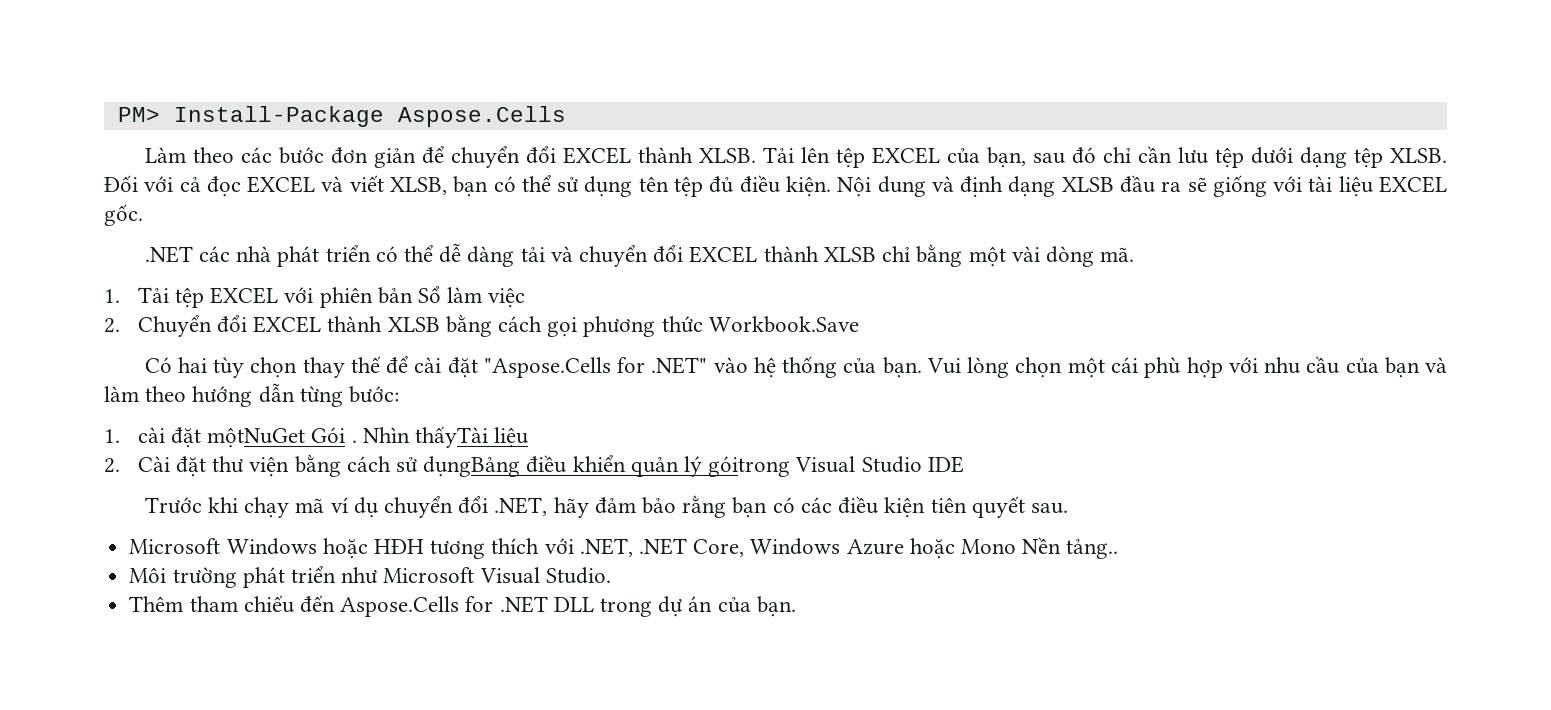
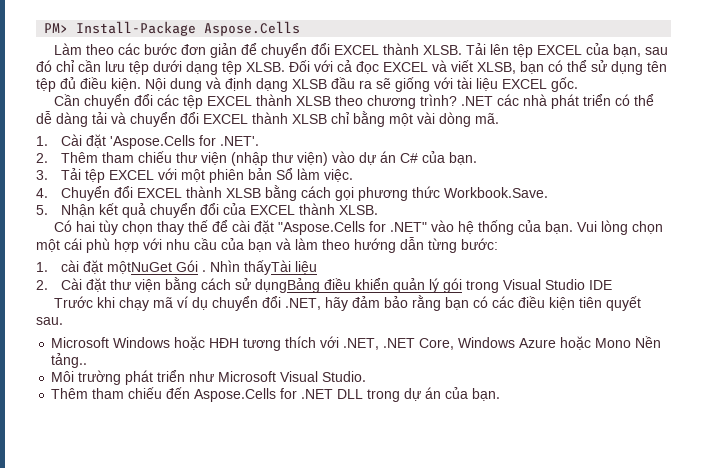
(143, 215) none -> [54,94,458,109] Cần chuyển đổi các tệp EXCEL thành XLSB theo chương trình?
(120, 296) none -> [61,134,260,149] [36,151,478,166] [36,170,48,180] Cài đặt 'Aspose.Cells for .NET'. // 2. Thêm tham chiếu thư viện (nhập thư viện) vào dự án C# của bạn. // 3.
(314, 295) none -> [181,169,206,182] một
[488,287,526,308] [104,318,120,333] việc // 2. -> [324,169,354,182] [36,188,48,198] việc. // 4.
[708,316,859,333] Workbook.Save -> [444,187,549,198] [36,203,379,218] Workbook.Save. // 5. Nhận kết quả chuyển đổi của EXCEL thành XLSB.
[708,456,791,477] góitrong -> [443,278,500,293] gói trong

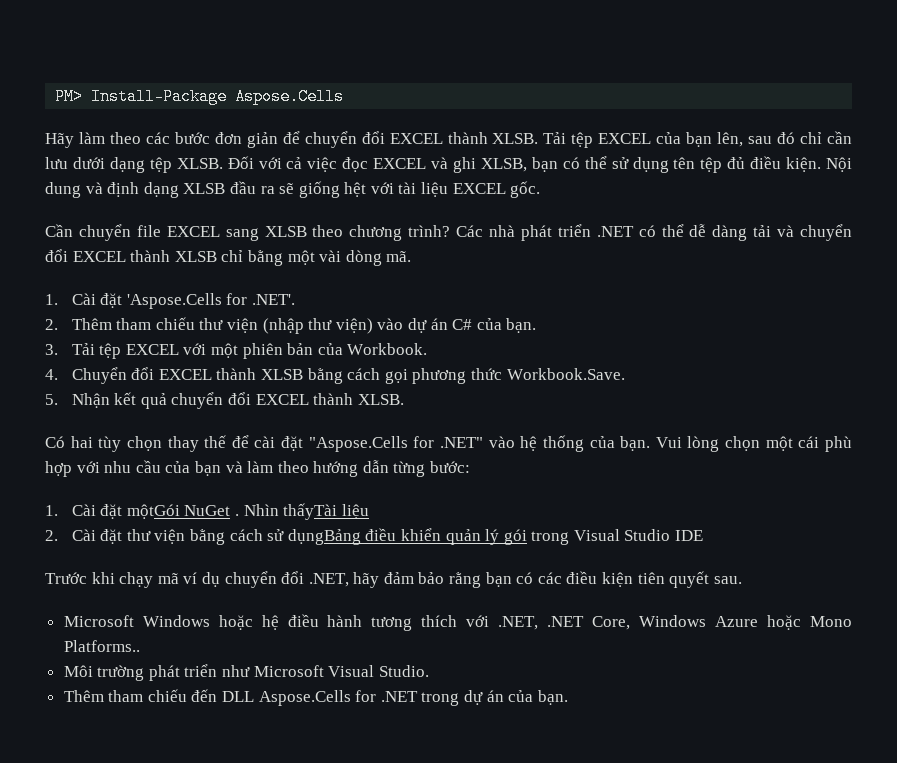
[54,43,83,55] Làm -> [45,132,105,148] Hãy làm
[490,44,510,55] lên -> (567, 138) none
[613,44,642,57] bạn, -> [686,132,744,147] bạn lên,
[129,61,149,75] tệp -> (68, 163) none
(352, 66) none -> [307,157,338,172] việc
[451,60,473,72] viết -> [453,157,477,173] ghi
(430, 84) none -> [344,182,367,197] hệt
[134,94,293,109] đổi các tệp EXCEL thành -> [136,225,259,241] file EXCEL sang
[461,94,520,106] .NET các -> [456,225,484,237] Các
(612, 100) none -> [596,226,634,237] .NET
[276,168,354,182] Sổ làm việc. -> [317,343,428,355] của Workbook.
[223,203,247,215] của -> (251, 398) none
[61,260,199,274] cài đặt mộtNuGet Gói -> [71,504,231,519] Cài đặt mộtGói NuGet
[209,338,240,348] HĐH -> [261,614,363,630] hệ điều hành
[635,336,662,348] [51,353,88,368] Nền tảng.. -> [63,640,140,652] Platforms..
(191, 393) none -> [222,691,255,702] DLL
[337,389,364,399] DLL -> (418, 696) none

